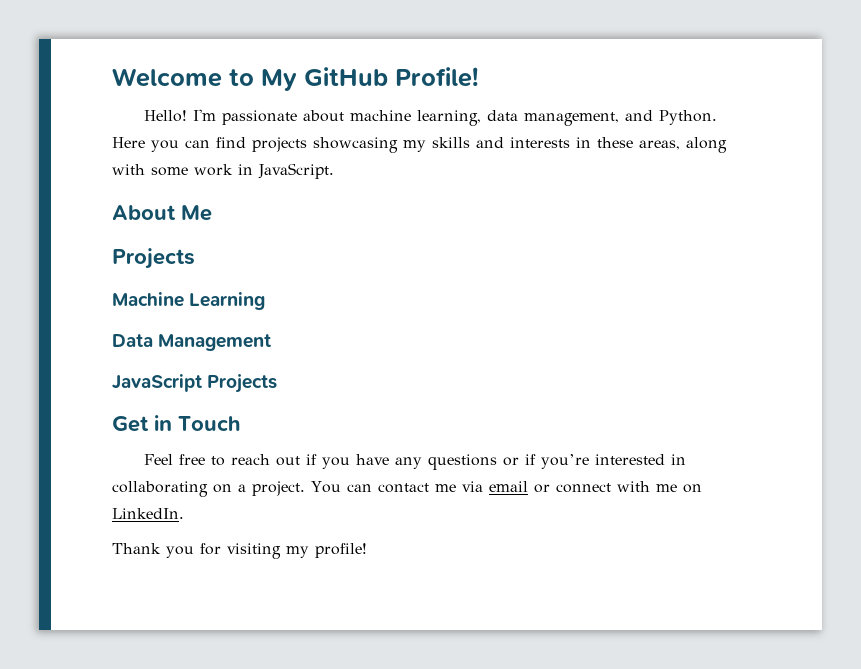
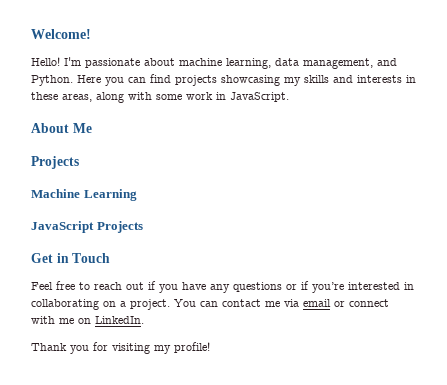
[112,67,479,91] Welcome to My GitHub Profile! -> [31,29,91,39] Welcome!
[112,334,272,351] // Data Management -> (137, 195) none

